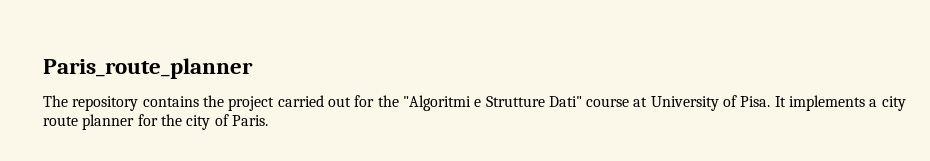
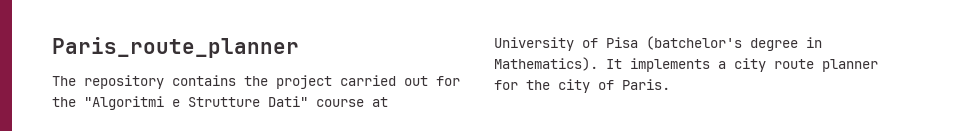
[740,96,771,107] Pisa. -> [606,36,822,51] [494,57,598,71] Pisa (batchelor's degree in Mathematics).

